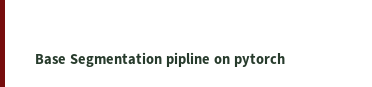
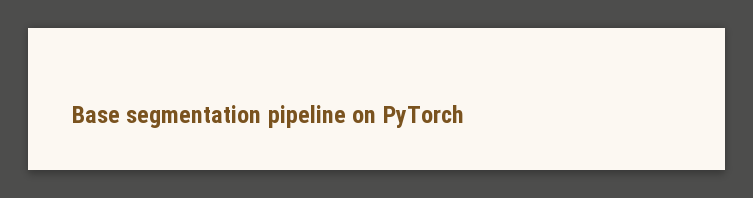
[69,52,285,67] Segmentation pipline on pytorch -> [126,105,464,128] segmentation pipeline on PyTorch

